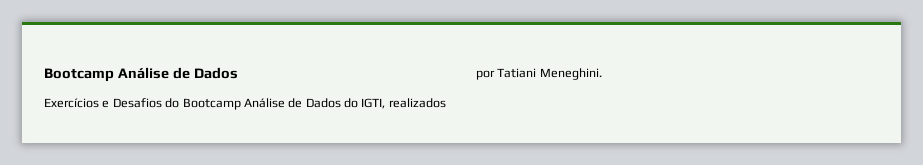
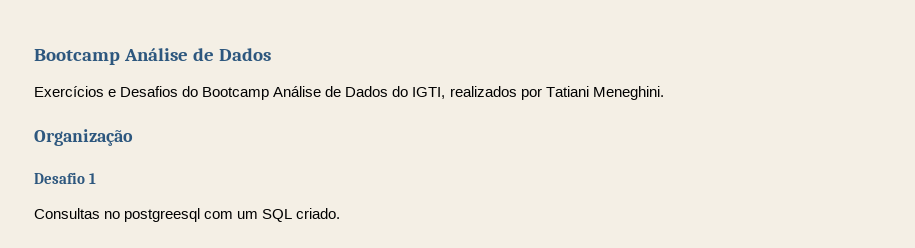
(602, 74) none -> [34,129,133,146] [34,172,97,184] [34,208,341,222] // Organização // Desafio 1 // Consultas no postgreesql com um SQL criado.

